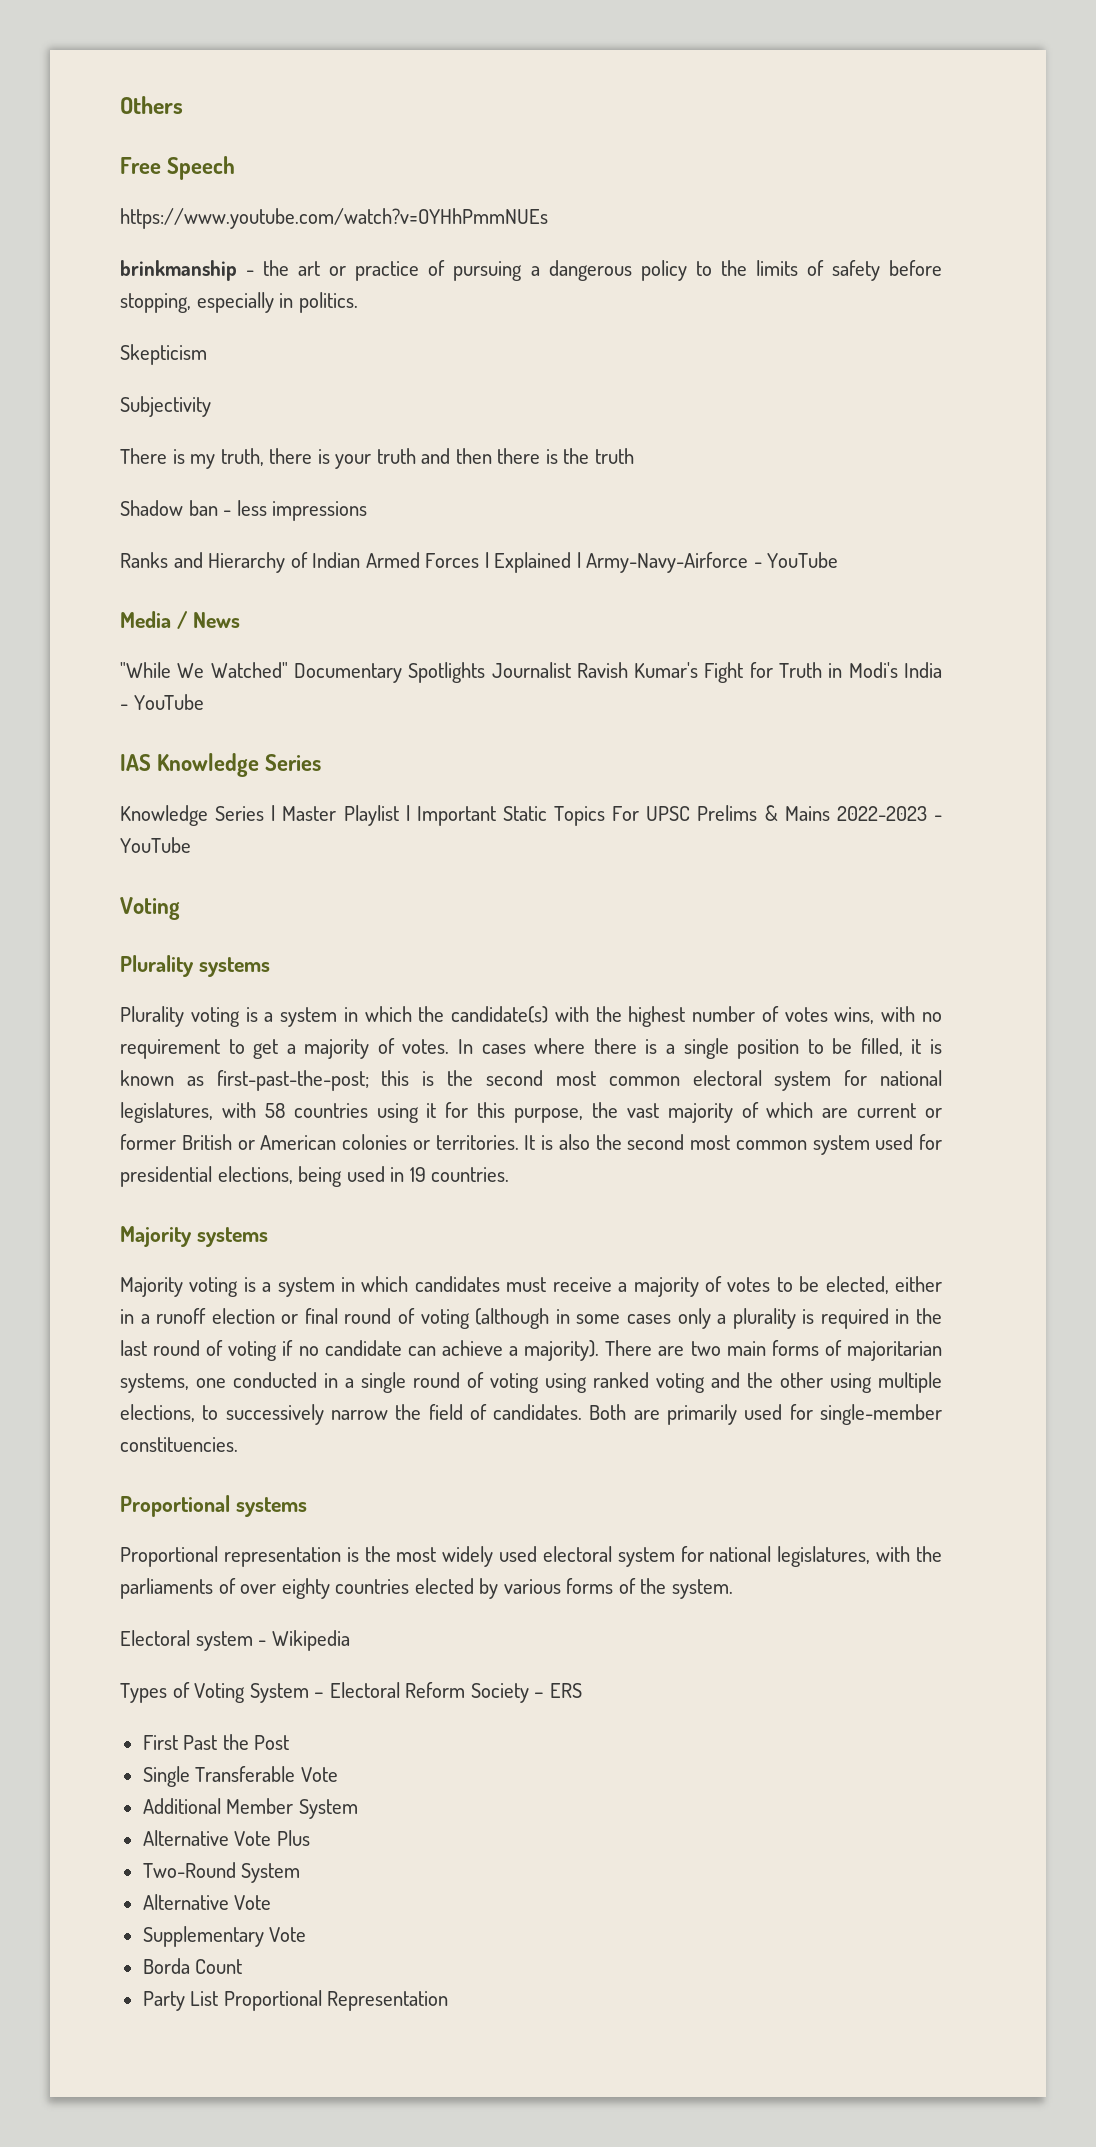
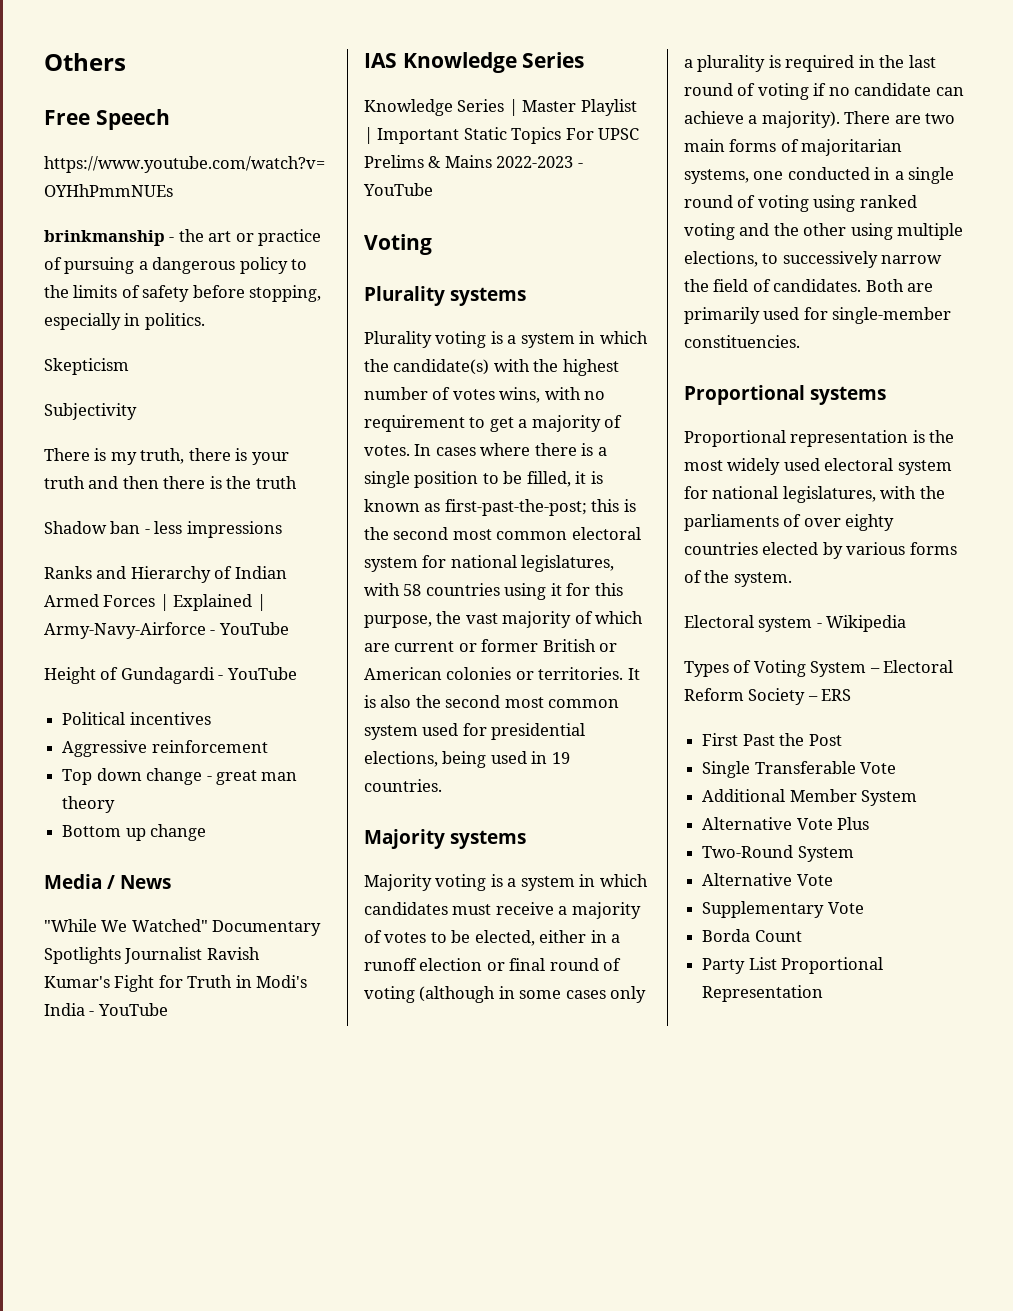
(839, 560) none -> [44,667,297,684] [62,712,211,725] [62,740,268,757] [62,768,298,785] [62,796,116,813] [62,824,207,841] // Height of Gundagardi - YouTube // Political incentives // Aggressive reinforcement // Top down change - great man theory // Bottom up change

